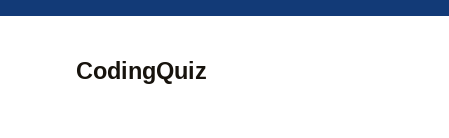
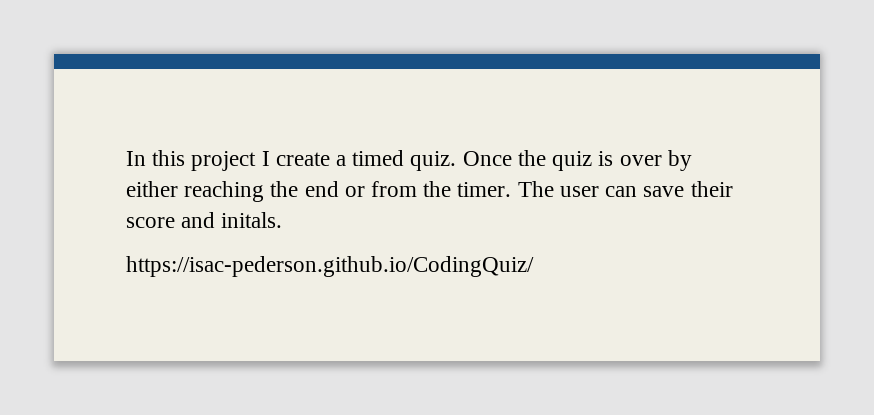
[76,61,207,84] CodingQuiz -> [126,150,692,171] [126,181,733,202] [126,212,283,228] [126,256,534,277] In this project I create a timed quiz. Once the quiz is over by either reaching the end or from the timer. The user can save their score and initals. // https://isac-pederson.github.io/CodingQuiz/

